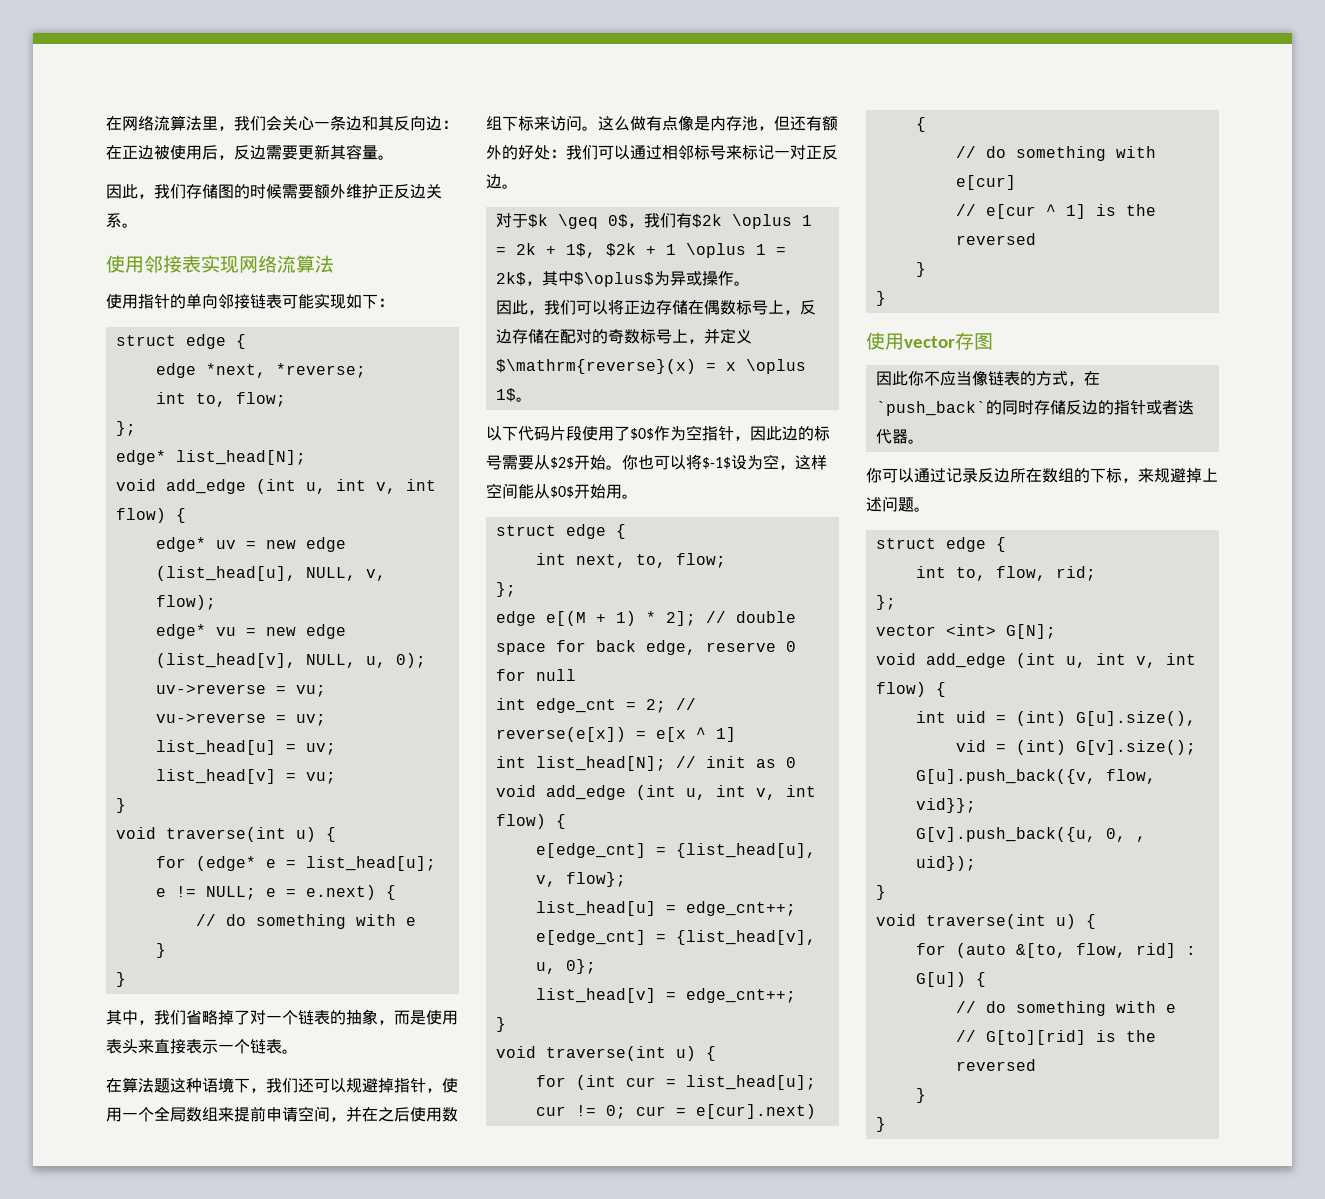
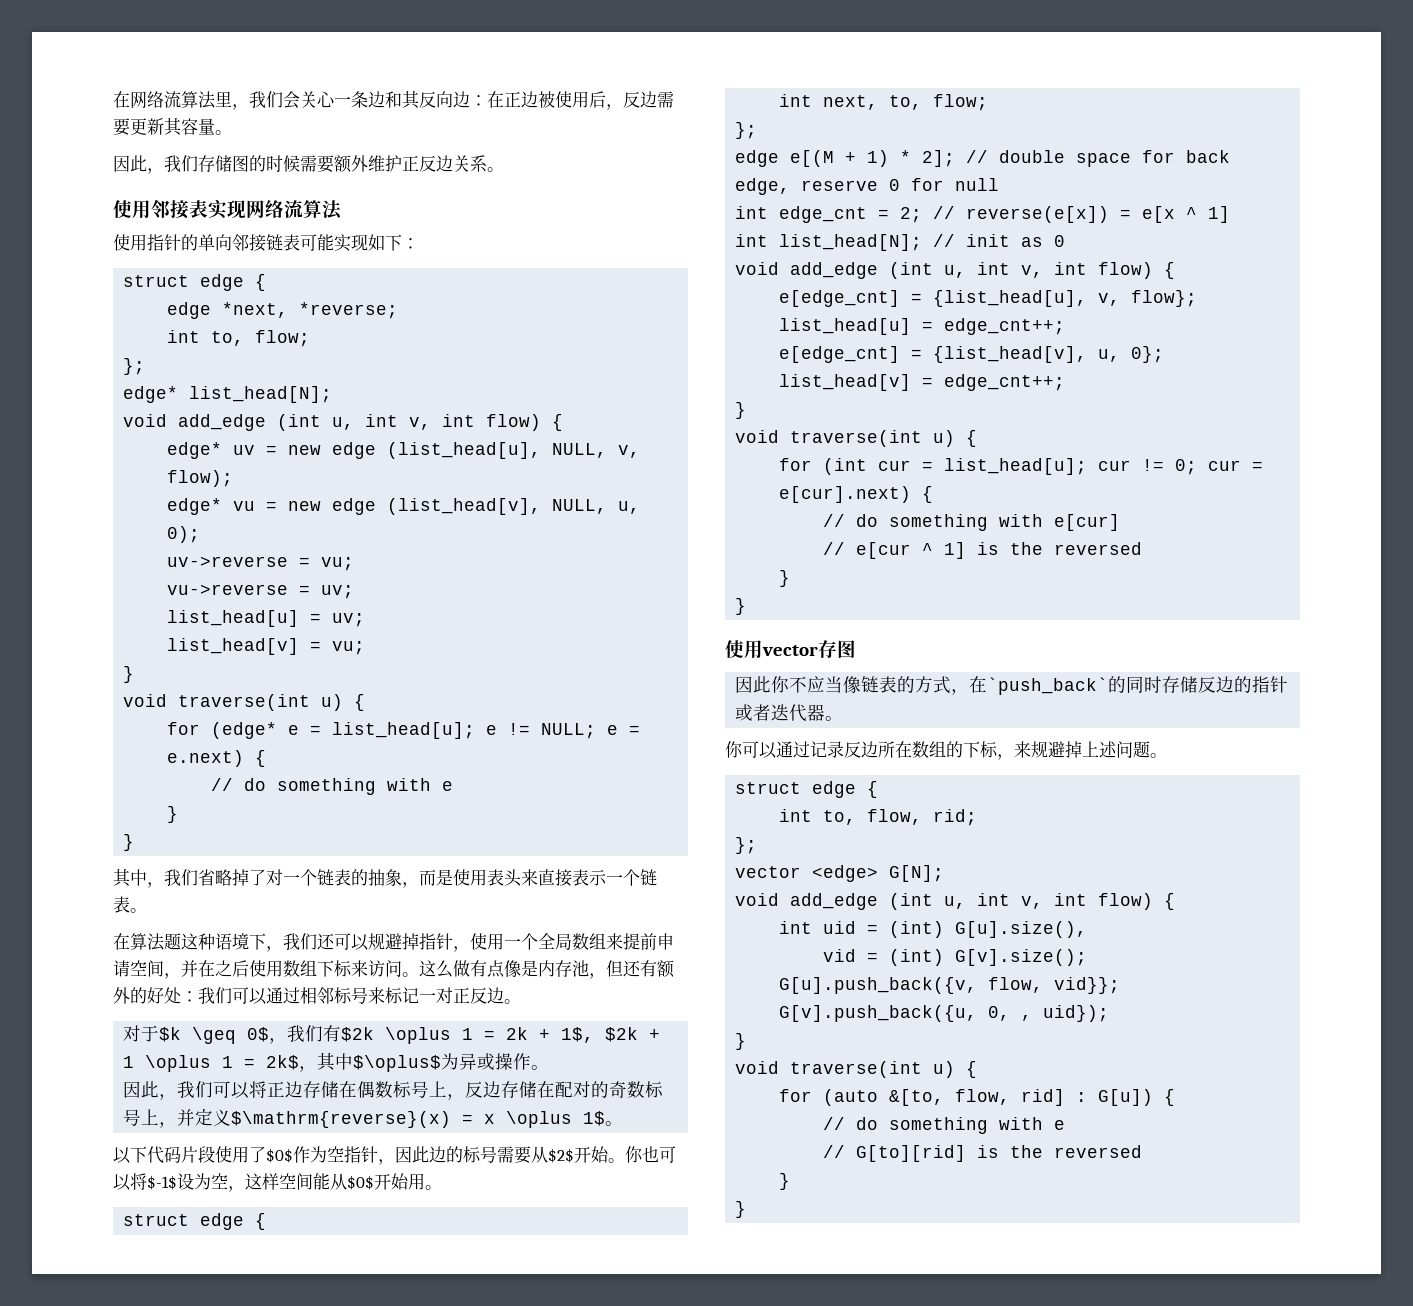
[945,624,996,636] <int> -> [812,865,879,882] <edge>

